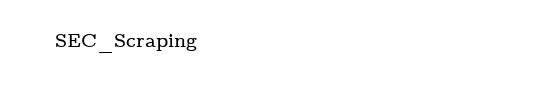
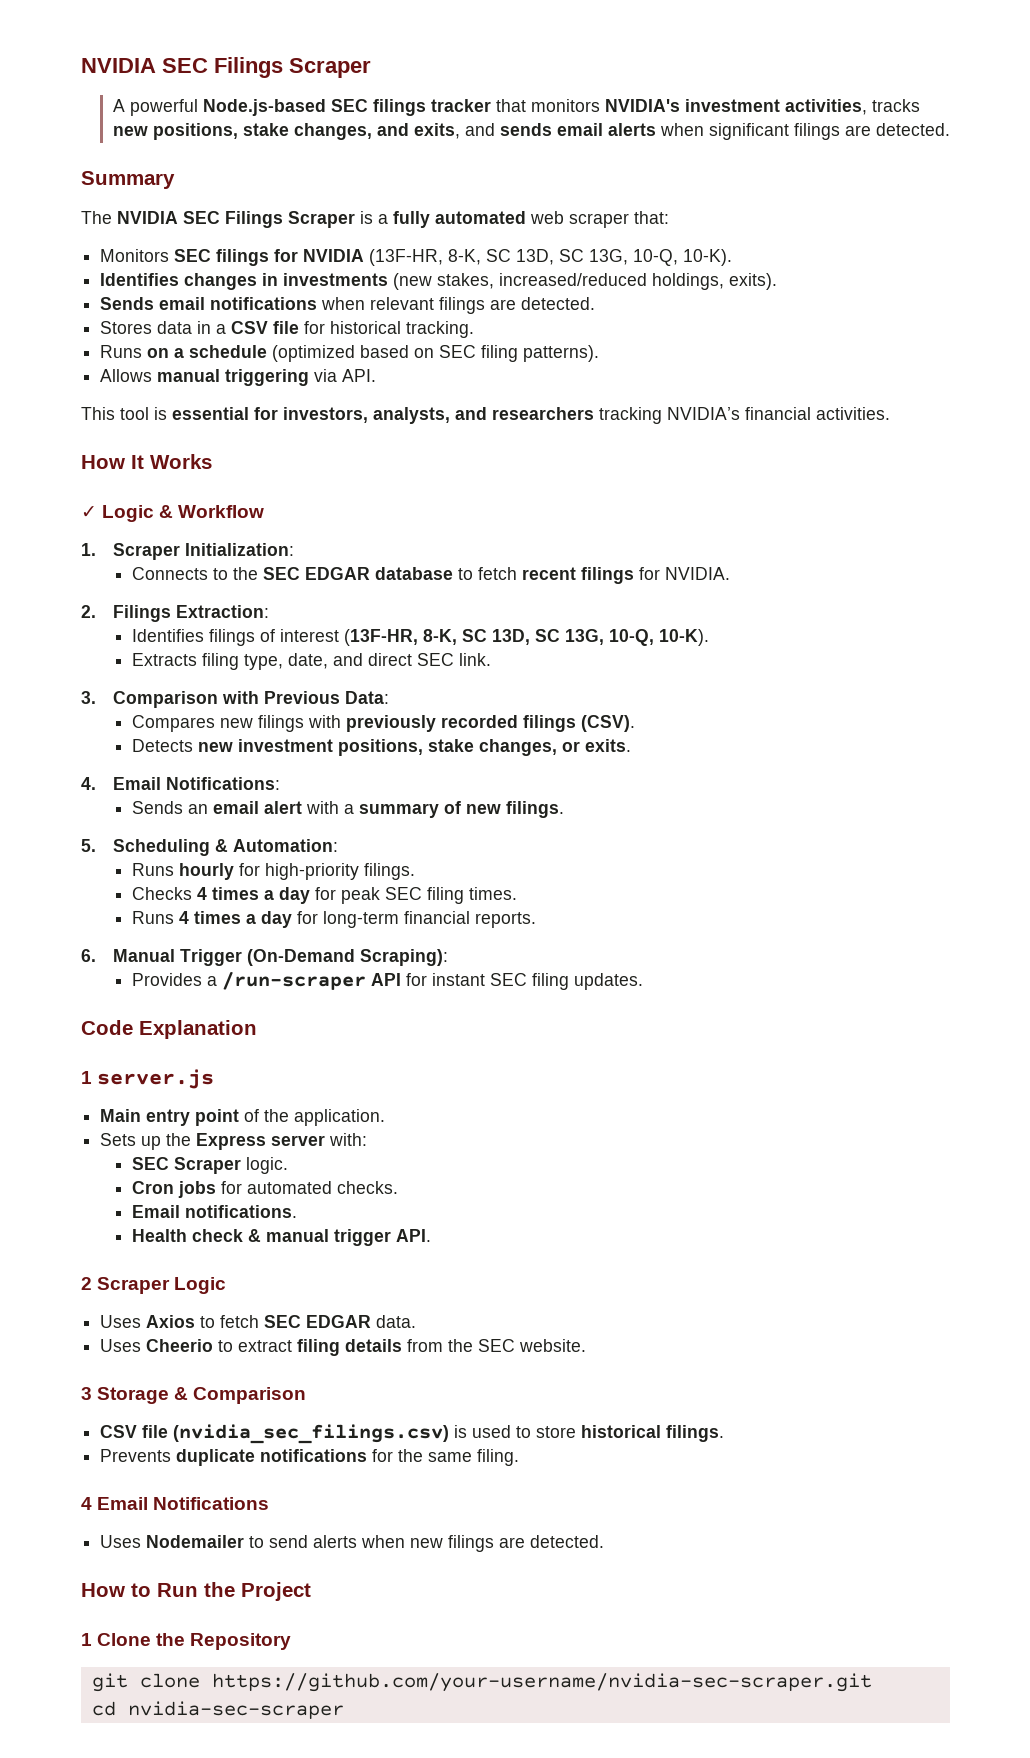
[55,34,197,53] SEC_Scraping -> [81,57,371,78] [112,99,920,116] [112,123,950,140] [81,171,175,189] [81,211,669,228] [100,249,733,266] [100,273,778,290] [100,297,596,314] [100,321,475,338] [100,345,600,362] [100,369,377,386] [81,407,890,424] [81,454,212,469] [81,505,265,522] [81,543,294,560] [131,567,730,584] [81,605,269,622] [131,629,709,646] [131,653,491,670] [81,691,389,708] [131,715,635,732] [131,739,631,756] [81,777,280,790] [131,801,564,818] [81,839,338,856] [131,863,415,880] [131,887,517,904] [131,911,536,928] [81,949,448,966] [131,972,643,990] [81,1020,257,1039] [81,1069,215,1089] [100,1109,386,1126] [100,1133,368,1150] [131,1157,288,1174] [131,1181,398,1198] [131,1205,297,1218] [131,1229,431,1246] [81,1277,227,1294] [100,1315,417,1328] [100,1339,587,1356] [81,1387,307,1404] [100,1424,725,1444] [100,1449,520,1466] [81,1497,270,1510] [100,1535,605,1552] [81,1582,311,1601] [81,1633,292,1650] [91,1673,872,1692] [91,1701,344,1719] NVIDIA SEC Filings Scraper // A powerful Node.js-based SEC filings tracker that monitors NVIDIA's investment activities, tracks new positions, stake changes, and exits, and sends email alerts when significant filings are detected. // Summary // The NVIDIA SEC Filings Scraper is a fully automated web scraper that: // Monitors SEC filings for NVIDIA (13F-HR, 8-K, SC 13D, SC 13G, 10-Q, 10-K). // Identifies changes in investments (new stakes, increased/reduced holdings, exits). // Sends email notifications when relevant filings are detected. // Stores data in a CSV file for historical tracking. // Runs on a schedule (optimized based on SEC filing patterns). // Allows manual triggering via API. // This tool is essential for investors, analysts, and researchers tracking NVIDIA’s financial activities. // How It Works // ✓ Logic & Workflow // 1. Scraper Initialization: // Connects to the SEC EDGAR database to fetch recent filings for NVIDIA. // 2. Filings Extraction: // Identifies filings of interest (13F-HR, 8-K, SC 13D, SC 13G, 10-Q, 10-K). // Extracts filing type, date, and direct SEC link. // 3. Comparison with Previous Data: // Compares new filings with previously recorded filings (CSV). // Detects new investment positions, stake changes, or exits. // 4. Email Notifications: // Sends an email alert with a summary of new filings. // 5. Scheduling & Automation: // Runs hourly for high-priority filings. // Checks 4 times a day for peak SEC filing times. // Runs 4 times a day for long-term financial reports. // 6. Manual Trigger (On-Demand Scraping): // Provides a /run-scraper API for instant SEC filing updates. // Code Explanation // 1 server.js // Main entry point of the application. // Sets up the Express server with: // SEC Scraper logic. // Cron jobs for automated checks. // Email notifications. // Health check & manual trigger API. // 2 Scraper Logic // Uses Axios to fetch SEC EDGAR data. // Uses Cheerio to extract filing details from the SEC website. // 3 Storage & Comparison // CSV file (nvidia_sec_filings.csv) is used to store historical filings. // Prevents duplicate notifications for the same filing. // 4 Email Notifications // Uses Nodemailer to send alerts when new filings are detected. // How to Run the Project // 1 Clone the Repository // git clone https://github.com/your-username/nvidia-sec-scraper.git // cd nvidia-sec-scraper

